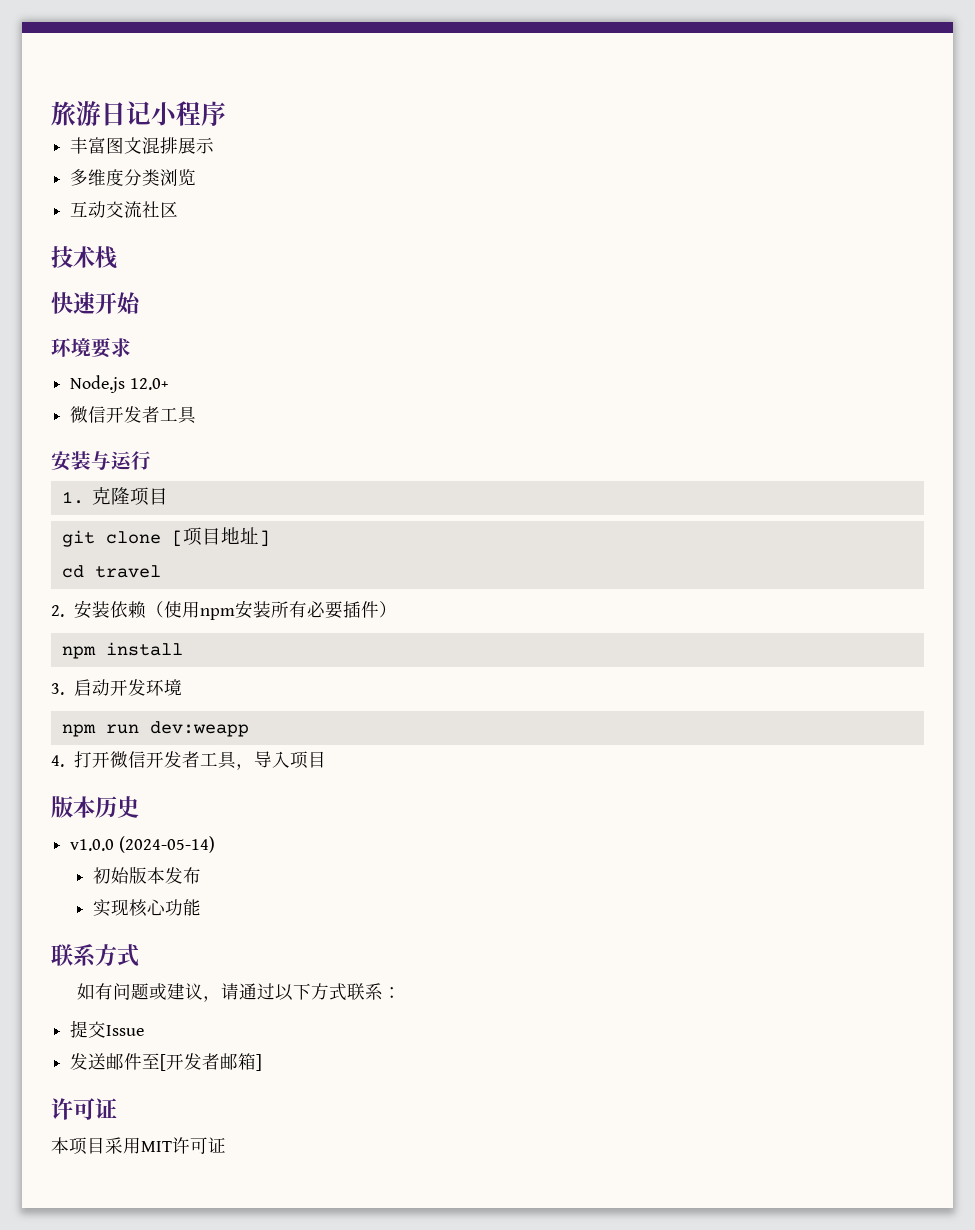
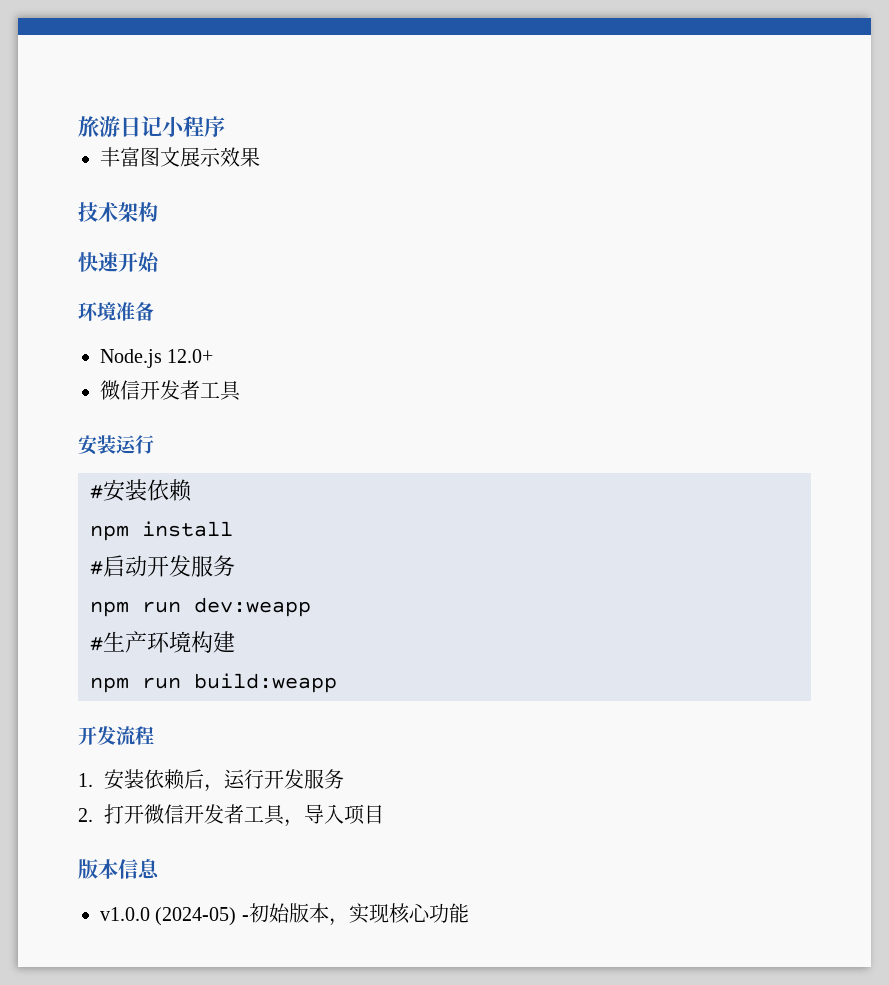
[142,137,179,154] 混排 -> (180, 157) none
[70,169,197,186] [70,201,179,218] // 多维度分类浏览 // 互动交流社区 -> [220,147,260,167] 效果
[95,246,117,269] 栈 -> [118,202,158,222] 架构
[91,338,131,358] 要求 -> [116,302,154,321] 准备
[91,451,111,470] 与 -> (116, 444) none
[61,487,169,506] [61,527,270,547] [61,565,161,578] [51,600,397,620] [61,642,183,659] [51,679,182,696] [61,721,249,737] [51,755,64,767] 1.克隆项目 // git clone [项目地址] // cd travel // 2.安装依赖（使用npm安装所有必要插件） // npm install // 3.启动开发环境 // npm run dev:weapp // 4. -> [90,479,192,502] [90,521,233,541] [90,555,235,577] [90,597,311,617] [90,631,235,653] [90,673,337,693] [78,726,154,745] [78,769,344,792] [78,808,93,822] #安装依赖 // npm install // #启动开发服务 // npm run dev:weapp // #生产环境构建 // npm run build:weapp // 开发流程 // 1.安装依赖后，运行开发服务 // 2.
[95,796,139,818] 历史 -> [118,859,160,879] 信息
[118,836,215,853] (2024-05-14) // -> [155,907,249,926] (2024-05) -
[165,867,202,884] 发布 // -> [328,918,349,926] ，
[51,944,139,967] [77,983,402,1002] [70,1020,145,1038] [70,1053,263,1071] [51,1098,117,1120] [51,1137,226,1155] // 联系方式 // 如有问题或建议，请通过以下方式联系： // 提交Issue // 发送邮件至[开发者邮箱] // 许可证 // 本项目采用MIT许可证 -> (469, 913) none

